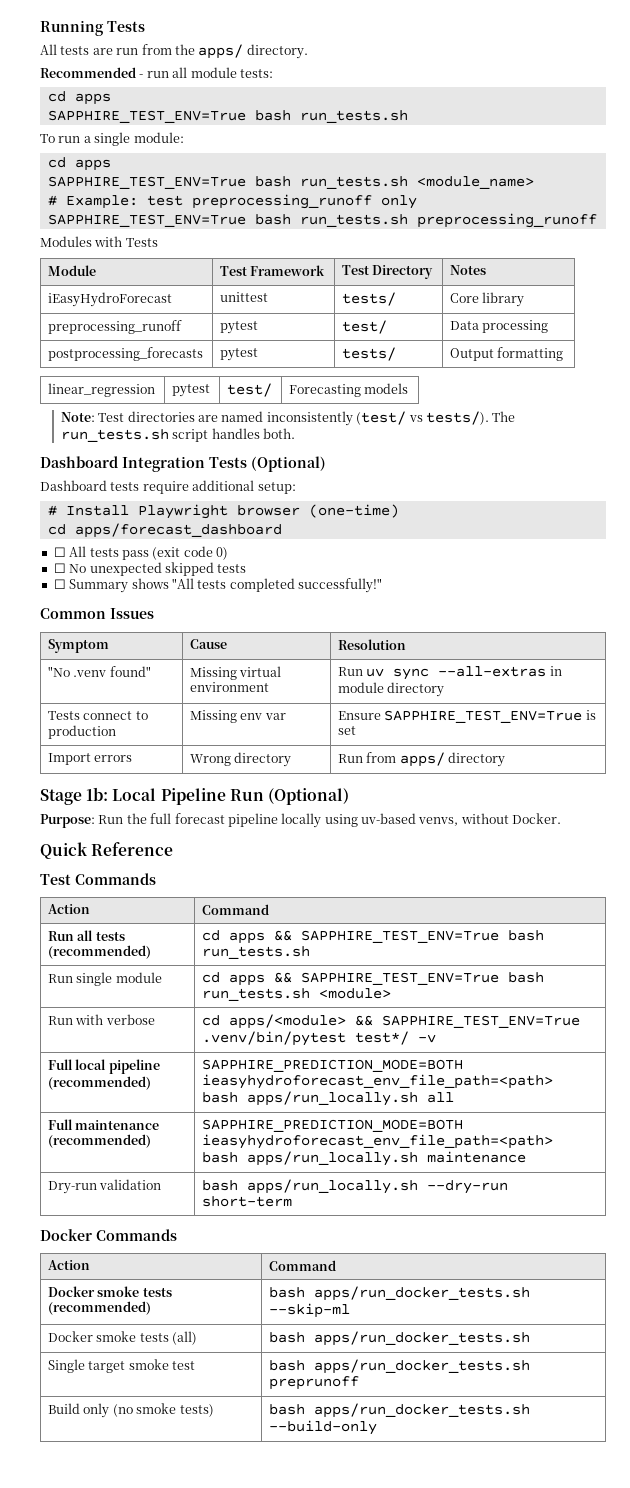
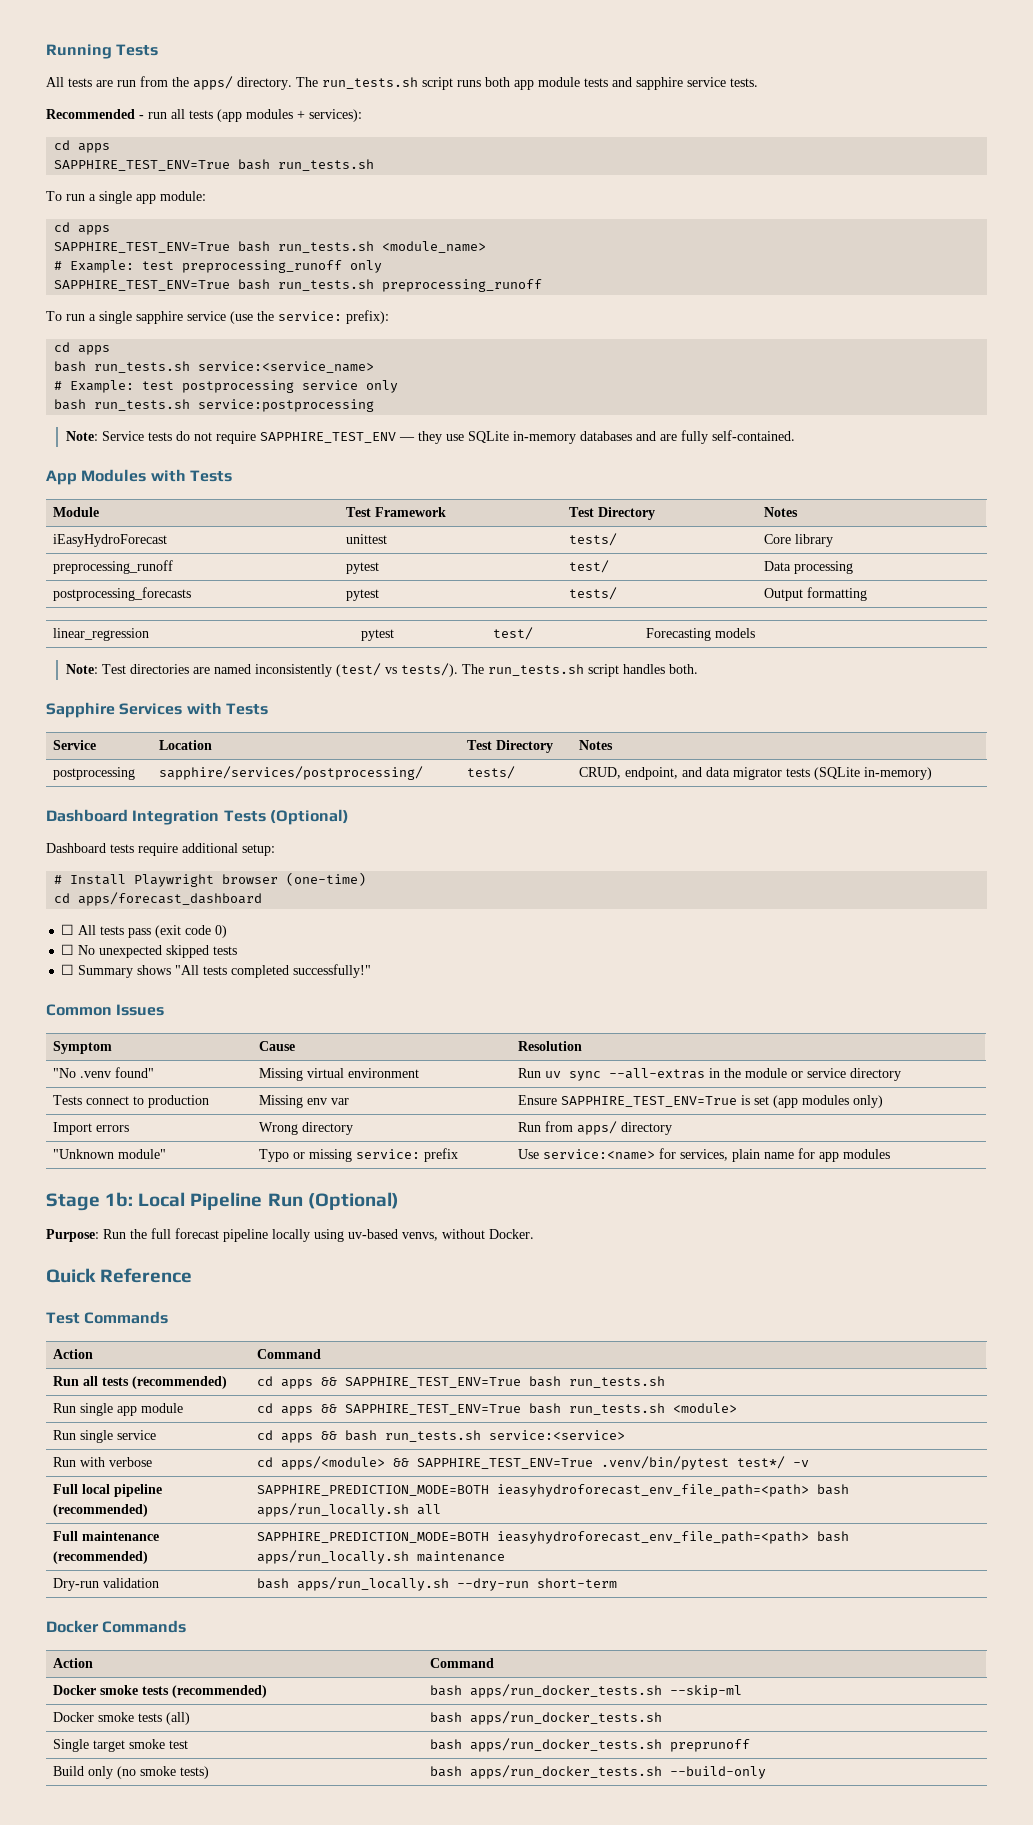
(308, 51) none -> [296,77,758,90] The run_tests.sh script runs both app module tests and sapphire service tests.
[190,67,273,78] module tests: -> [189,109,362,122] tests (app modules + services):
(131, 139) none -> [136,194,156,204] app
(597, 220) none -> [46,310,389,324] [54,342,111,355] [54,361,375,373] [54,380,399,393] [54,399,375,412] [66,430,796,444] [46,470,77,485] To run a single sapphire service (use the service: prefix): // cd apps // bash run_tests.sh service:<service_name> // # Example: test postprocessing service only // bash run_tests.sh service:postprocessing // Note: Service tests do not require SAPPHIRE_TEST_ENV — they use SQLite in-memory databases and are fully self-contained. // App
(296, 433) none -> [46,702,268,718] [52,740,96,750] [158,740,212,750] [466,740,553,753] [578,740,613,750] [52,767,135,780] [158,766,423,780] [466,766,515,779] [578,767,932,780] // Sapphire Services with Tests // Service | Location | Test Directory | Notes // postprocessing | sapphire/services/postprocessing/ | tests/ | CRUD, endpoint, and data migrator tests (SQLite in-memory)
[338,682,385,693] module -> [723,1068,846,1078] the module or service
(357, 730) none -> [772,1095,883,1108] (app modules only)
(506, 759) none -> [52,1149,166,1159] [258,1148,458,1162] [517,1148,890,1162] // "Unknown module" | Typo or missing service: prefix | Use service:<name> for services, plain name for app modules
(113, 979) none -> [116,1406,137,1416] app
(392, 993) none -> [52,1430,156,1443] [256,1430,625,1443] // Run single service | cd apps && bash run_tests.sh service:<service>

